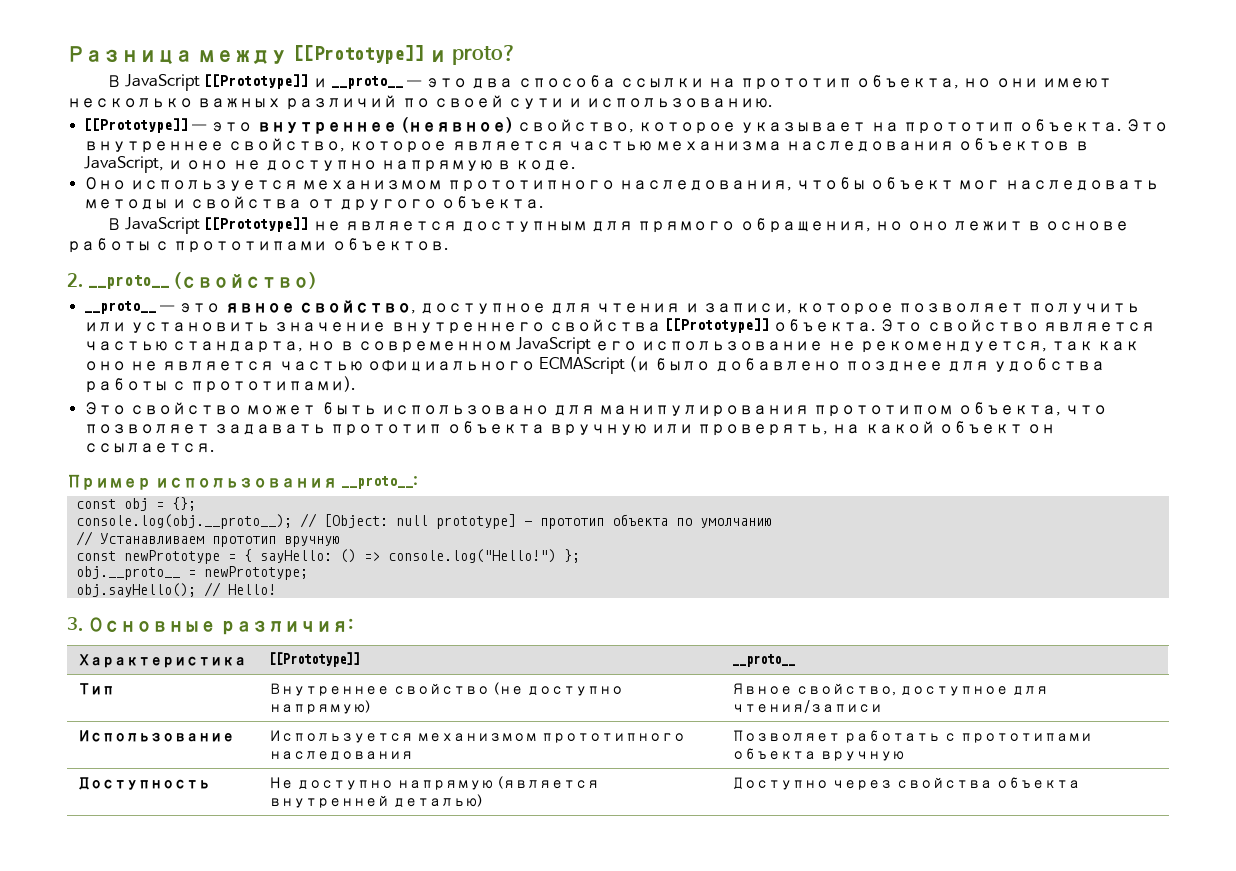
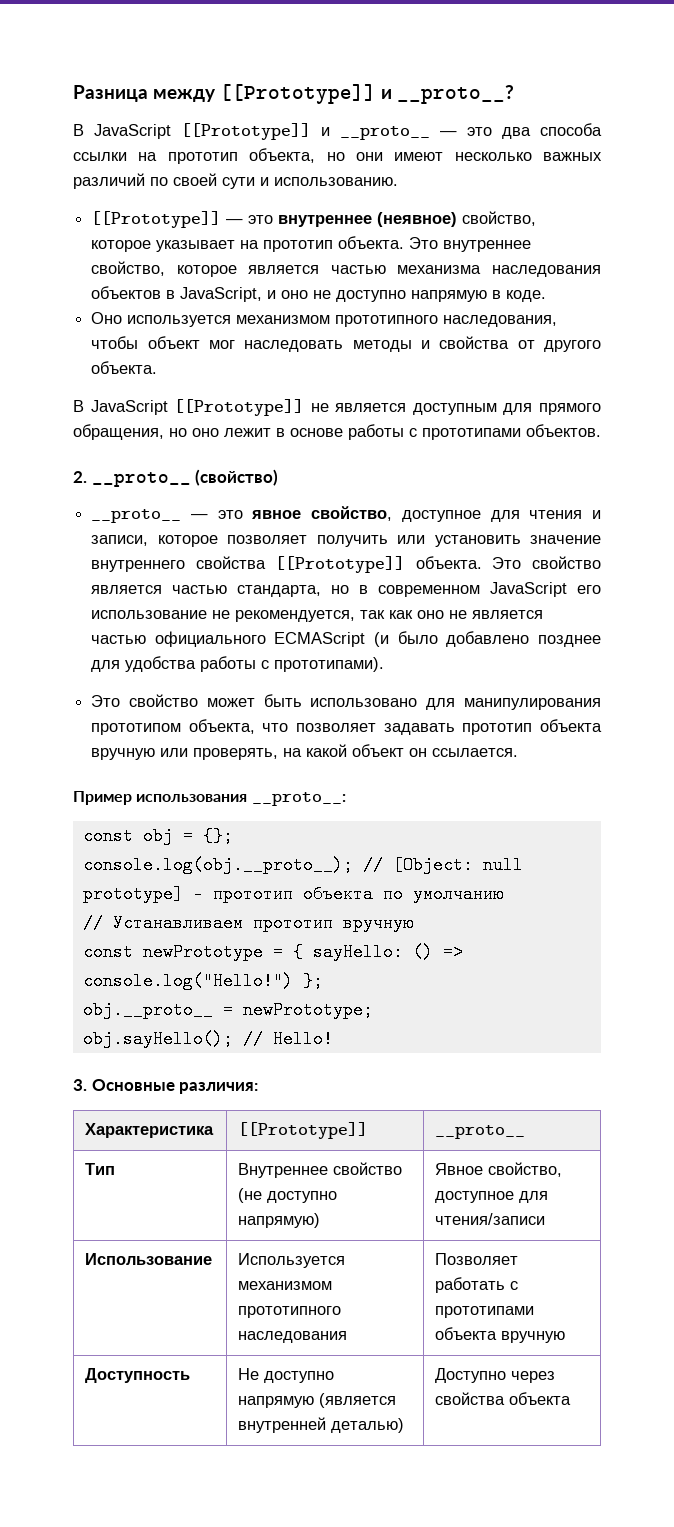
[452,45,517,65] proto? -> [397,85,514,104] __proto__?

